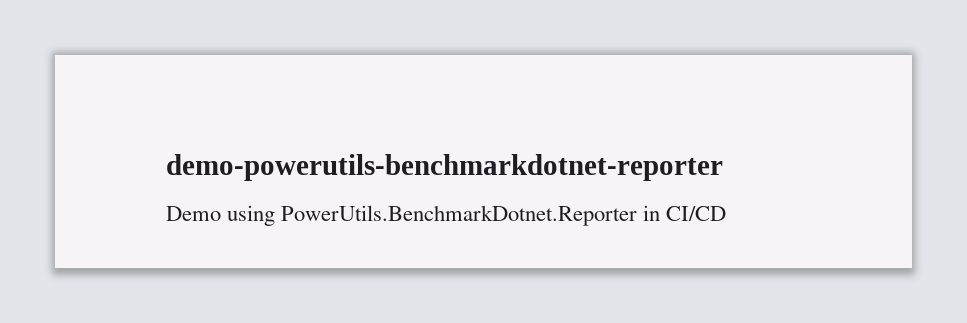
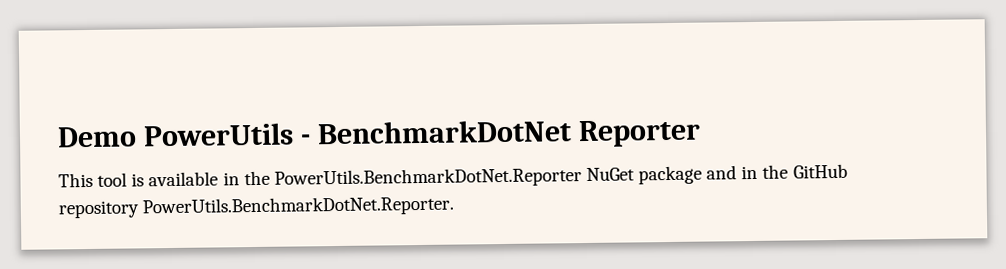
[166,154,723,181] [166,205,727,226] demo-powerutils-benchmarkdotnet-reporter // Demo using PowerUtils.BenchmarkDotnet.Reporter in CI/CD -> [57,119,701,148] [58,163,848,189] [58,195,455,219] Demo PowerUtils - BenchmarkDotNet Reporter // This tool is available in the PowerUtils.BenchmarkDotNet.Reporter NuGet package and in the GitHub repository PowerUtils.BenchmarkDotNet.Reporter.

